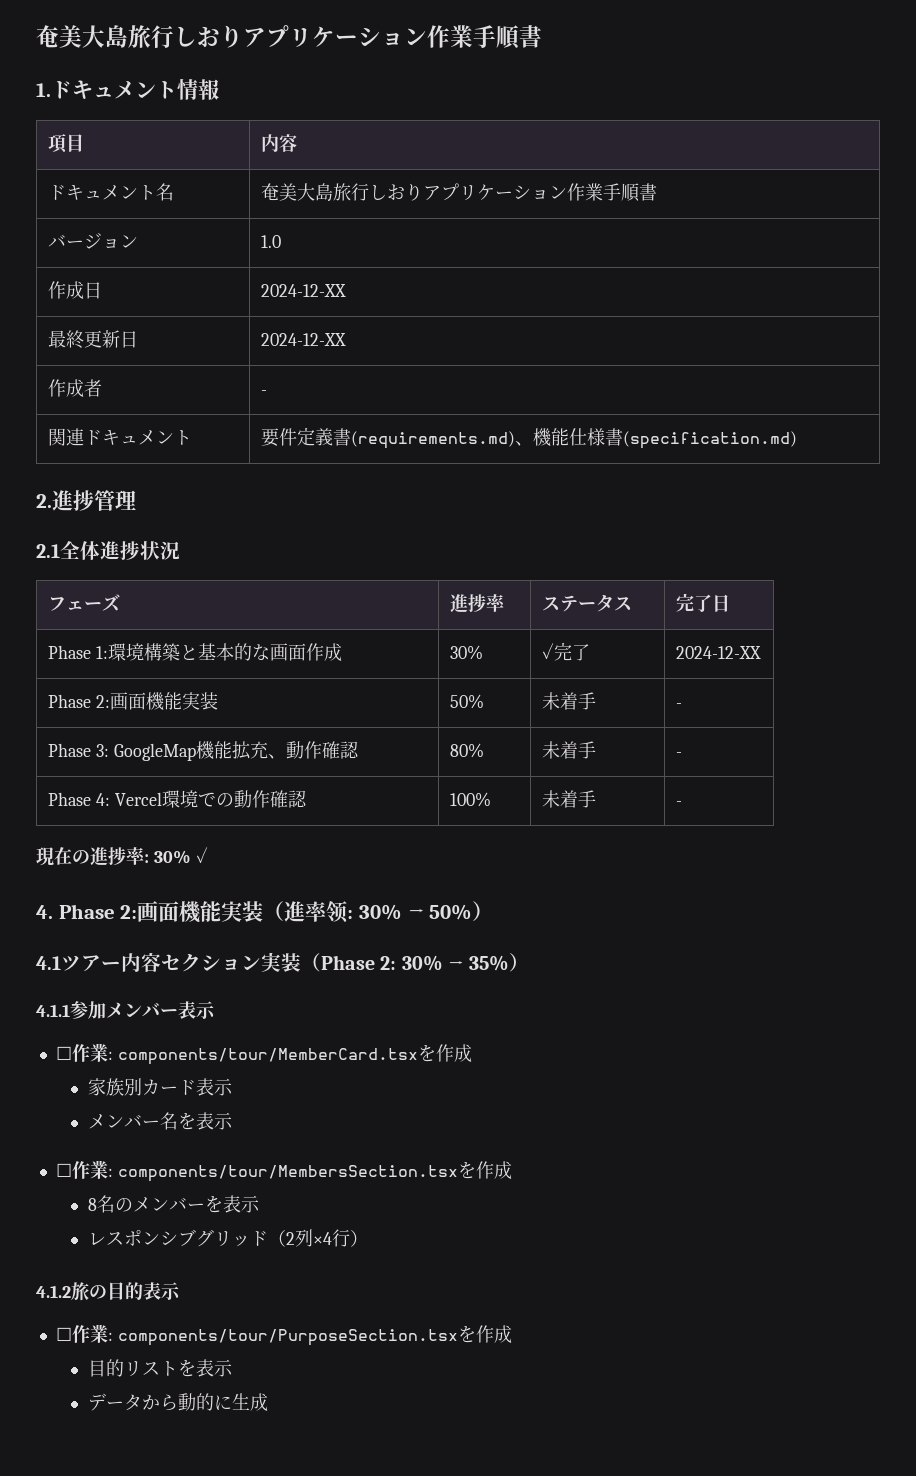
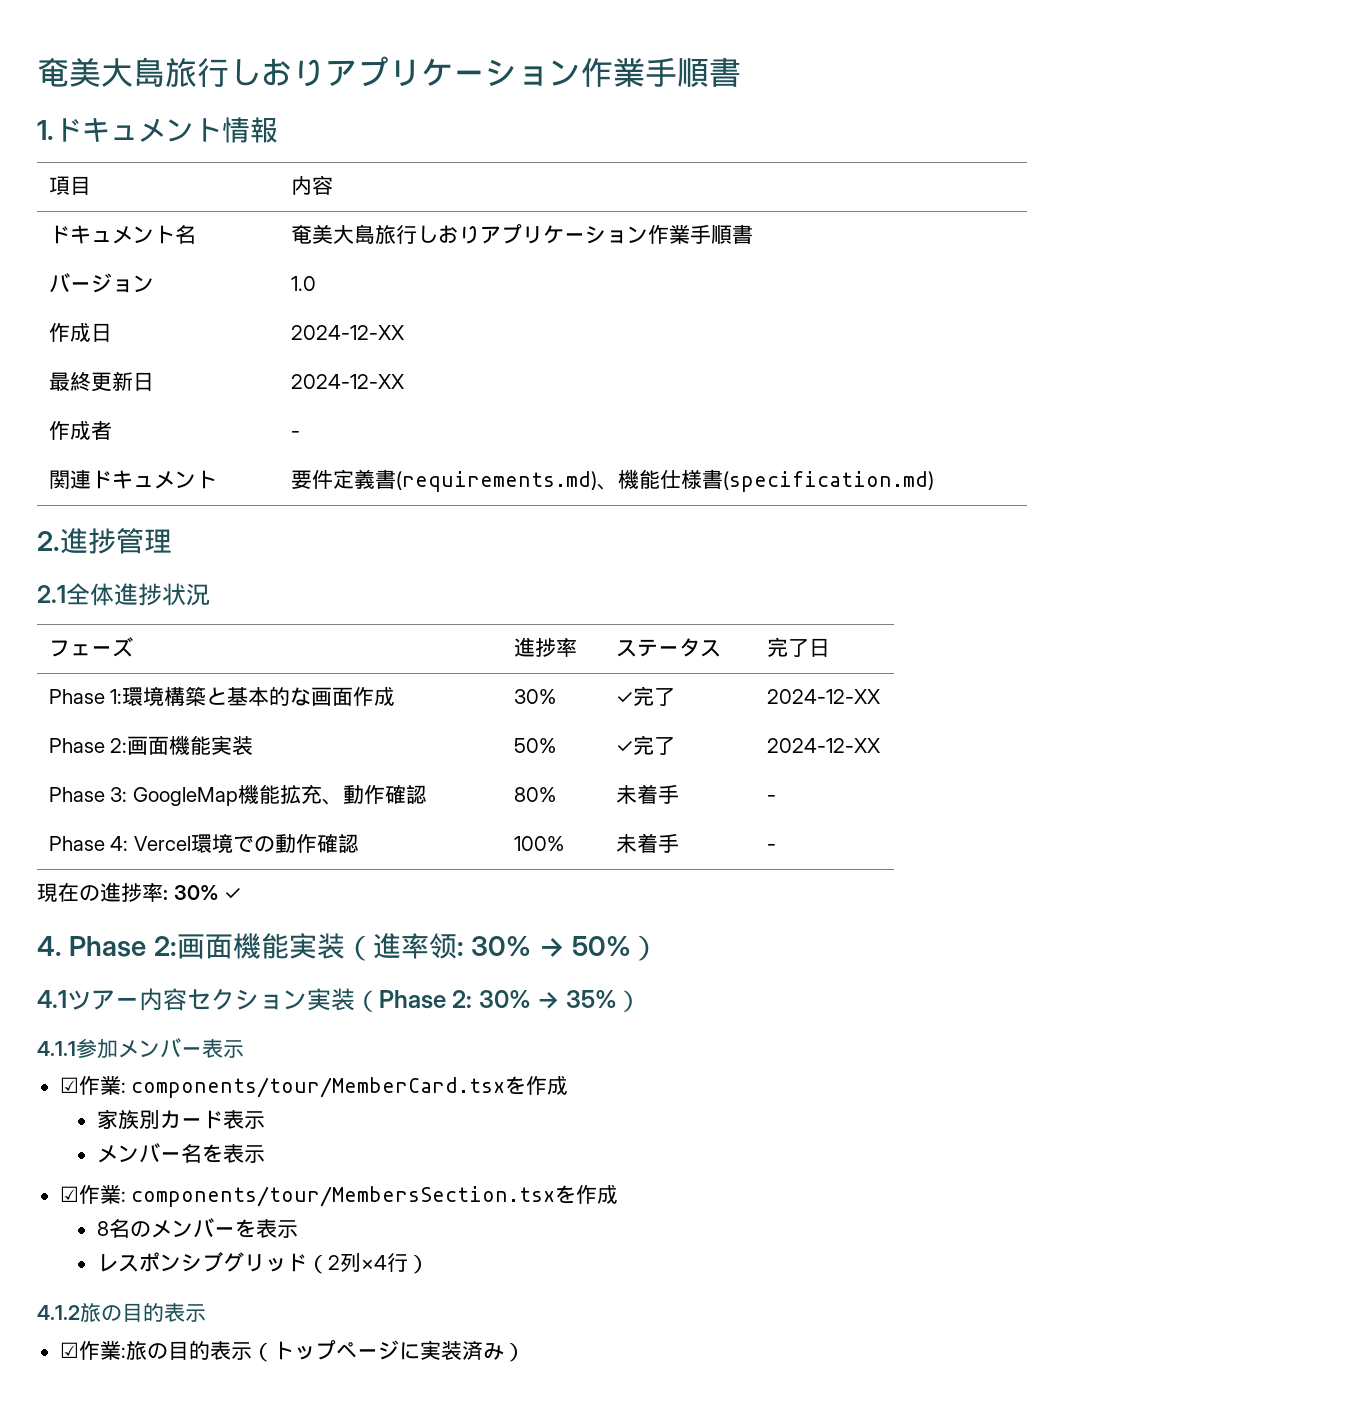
[542,692,597,710] [676,703,683,708] 未着手 | - -> [615,735,675,755] [766,738,880,753] ✓完了 | 2024-12-XX
[55,1046,72,1060] ☐ -> [59,1077,79,1093] ☑
[55,1163,72,1177] ☐ -> [59,1186,79,1202] ☑
[55,1324,512,1346] [87,1359,233,1377] [87,1393,268,1411] ☐作業: components/tour/PurposeSection.tsxを作成 // 目的リストを表示 // データから動的に生成 -> [59,1340,525,1362] ☑作業:旅の目的表示（トップページに実装済み）

